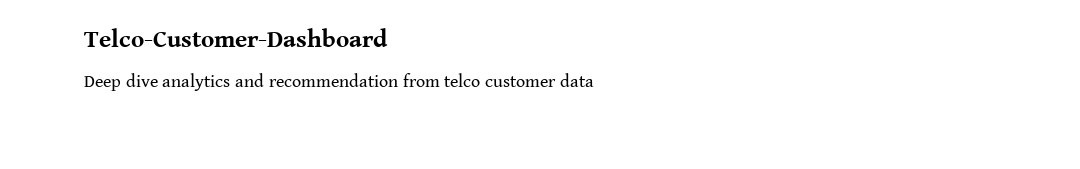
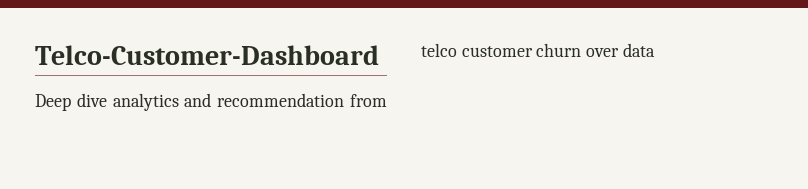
(557, 81) none -> [536,43,620,57] churn over

